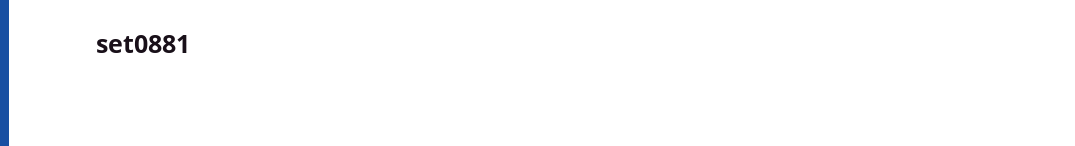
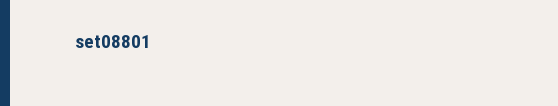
[96,35,190,53] set0881 -> [75,35,151,48] set08801

